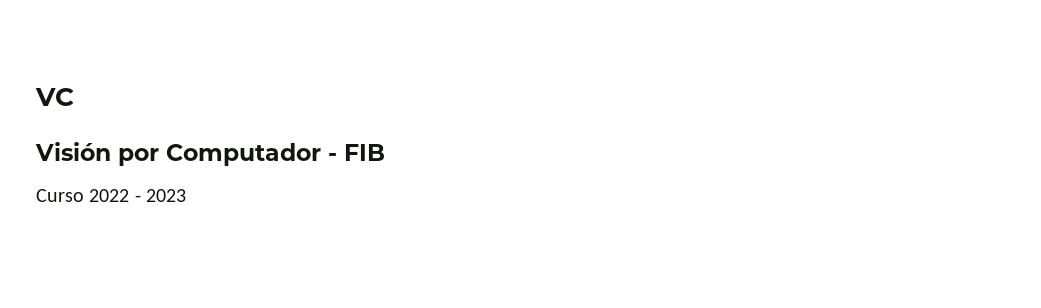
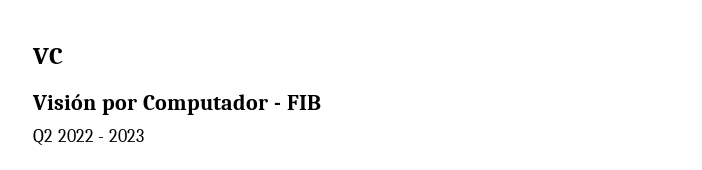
[36,189,84,202] Curso -> [33,129,53,146] Q2

